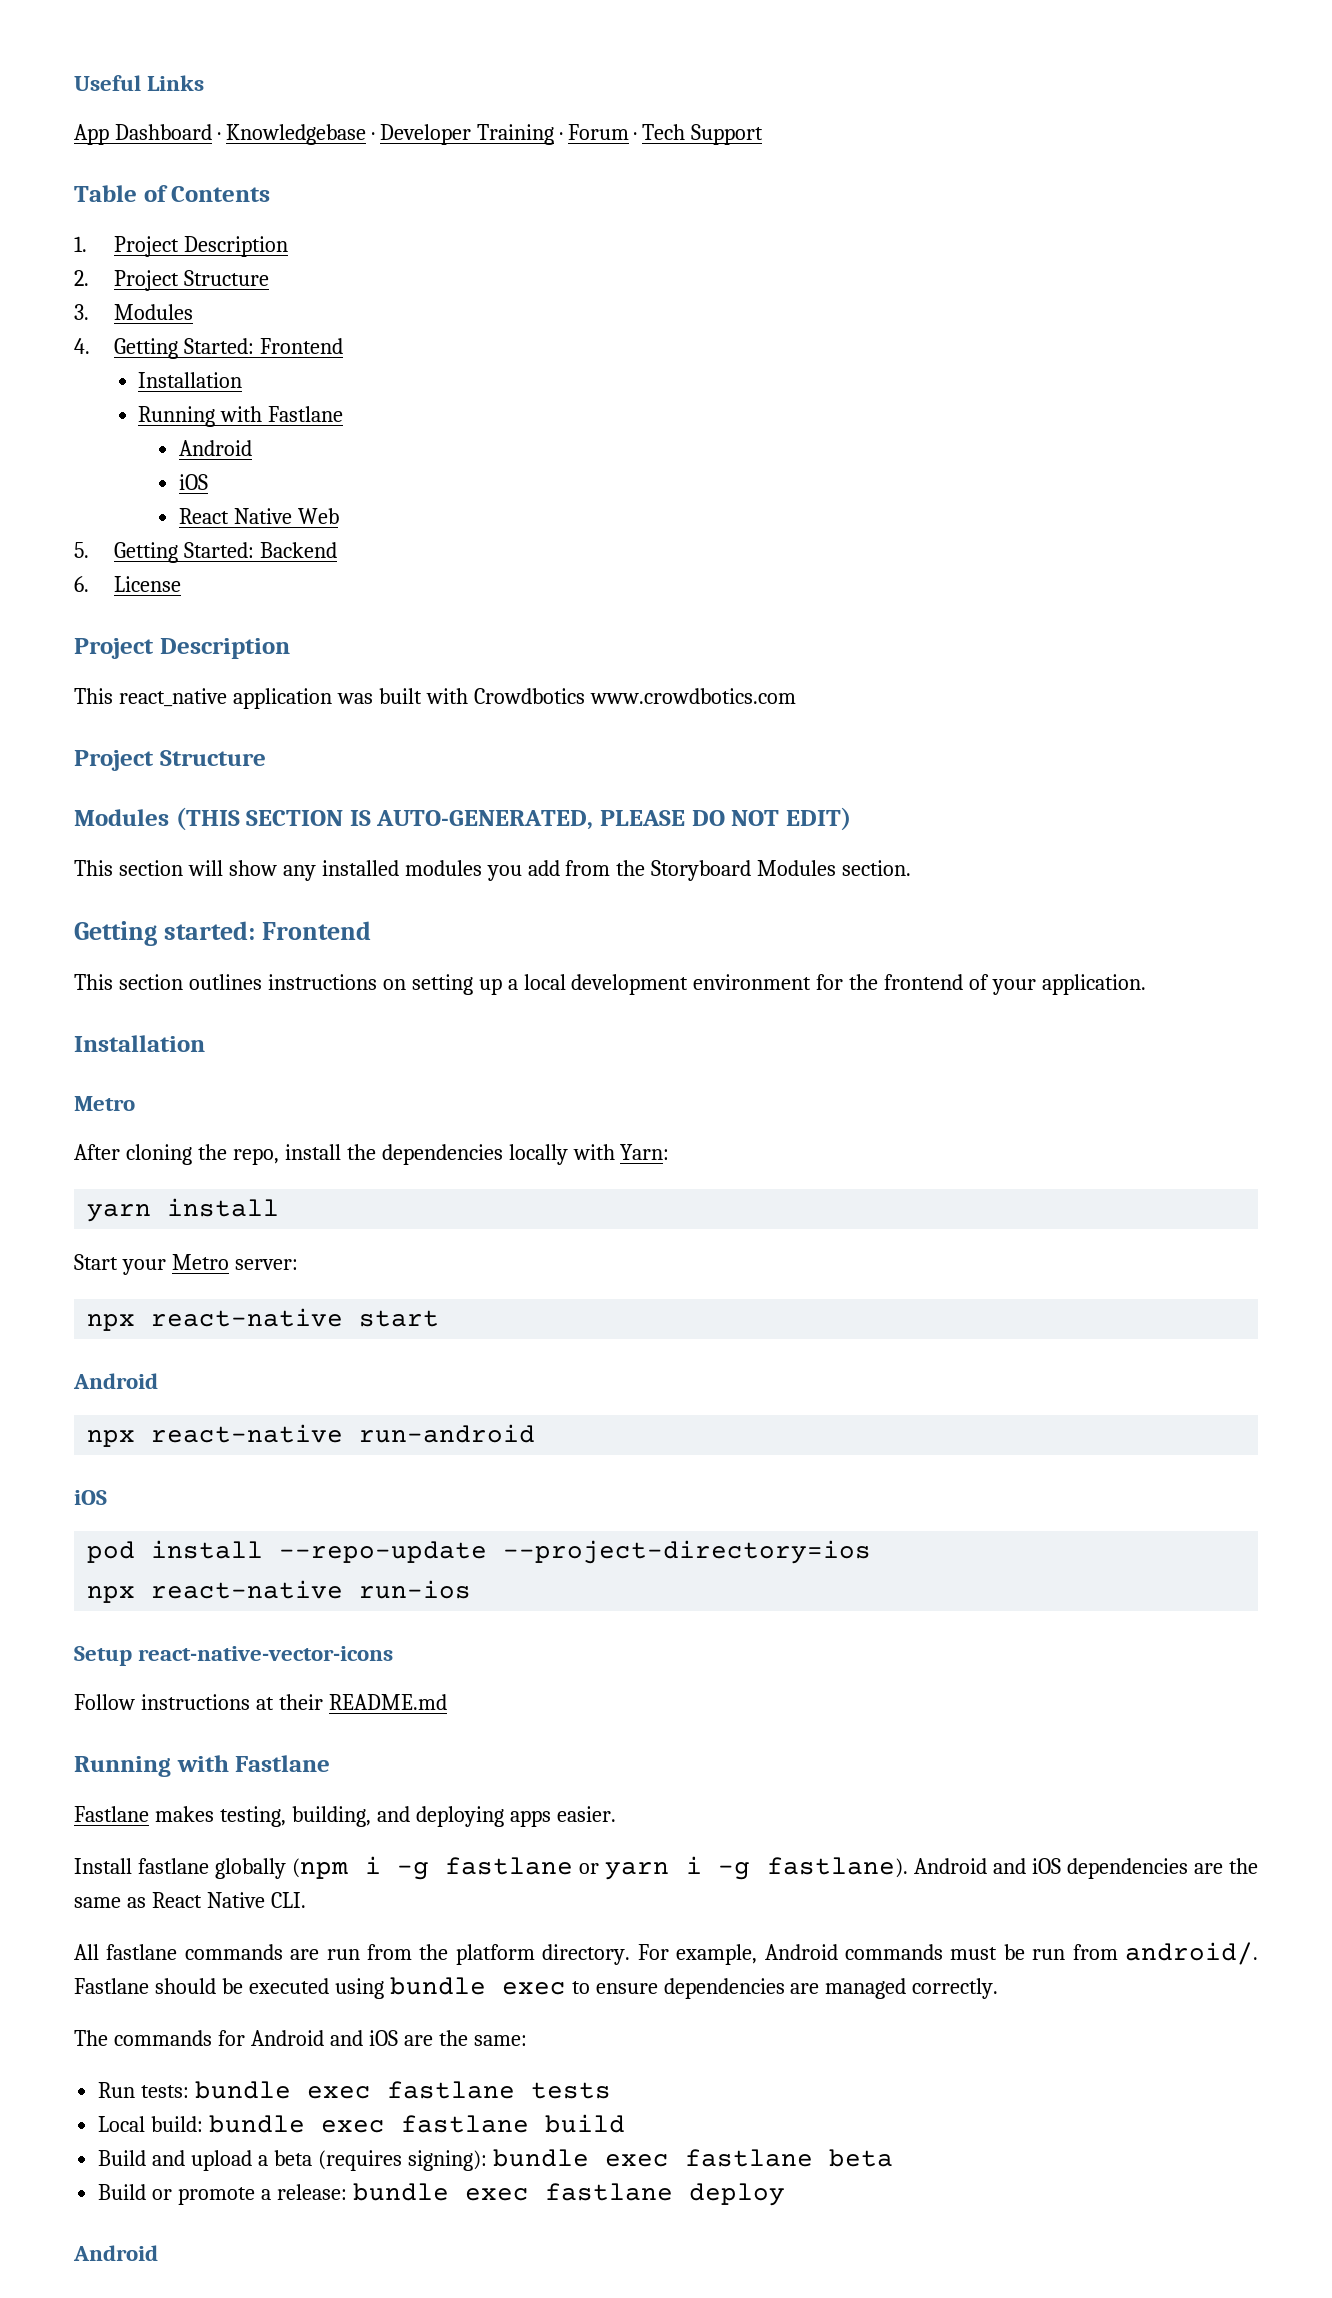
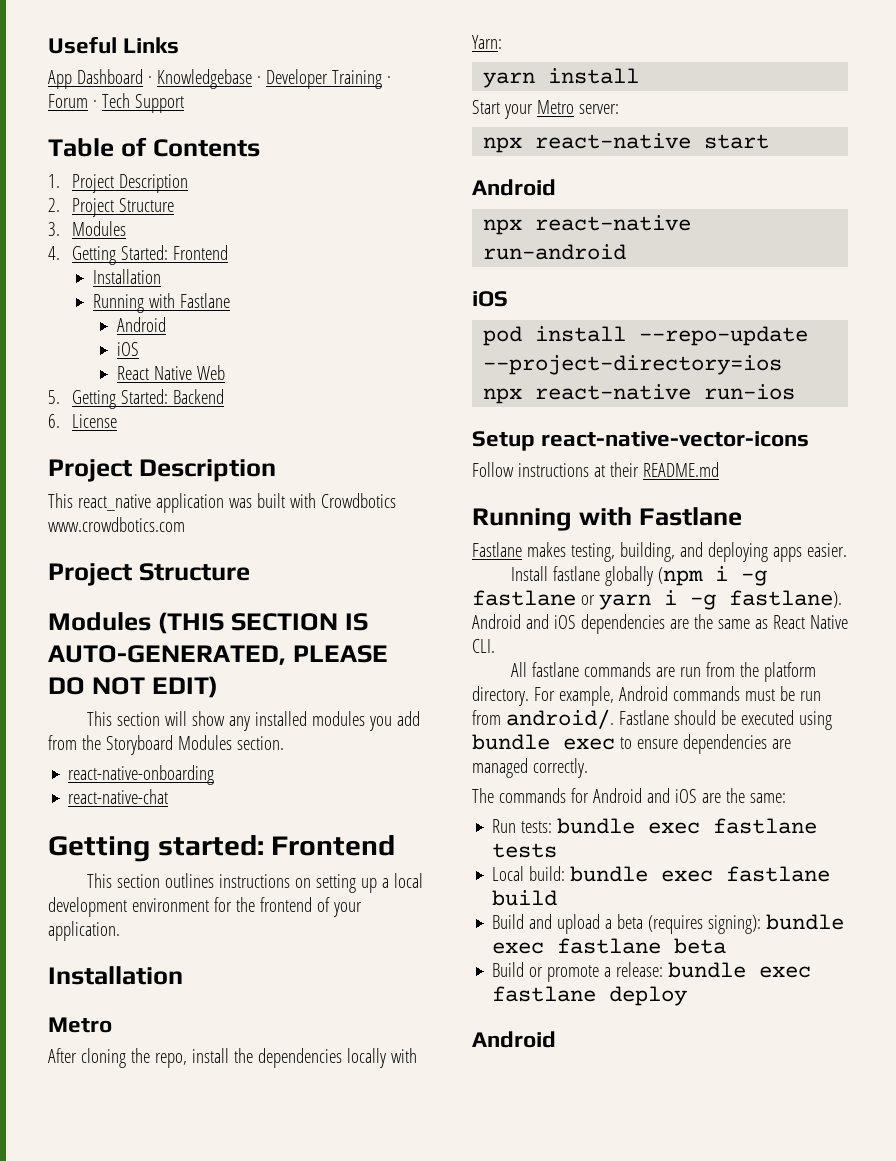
(912, 868) none -> [68,765,215,785] [68,789,169,804] // react-native-onboarding // react-native-chat

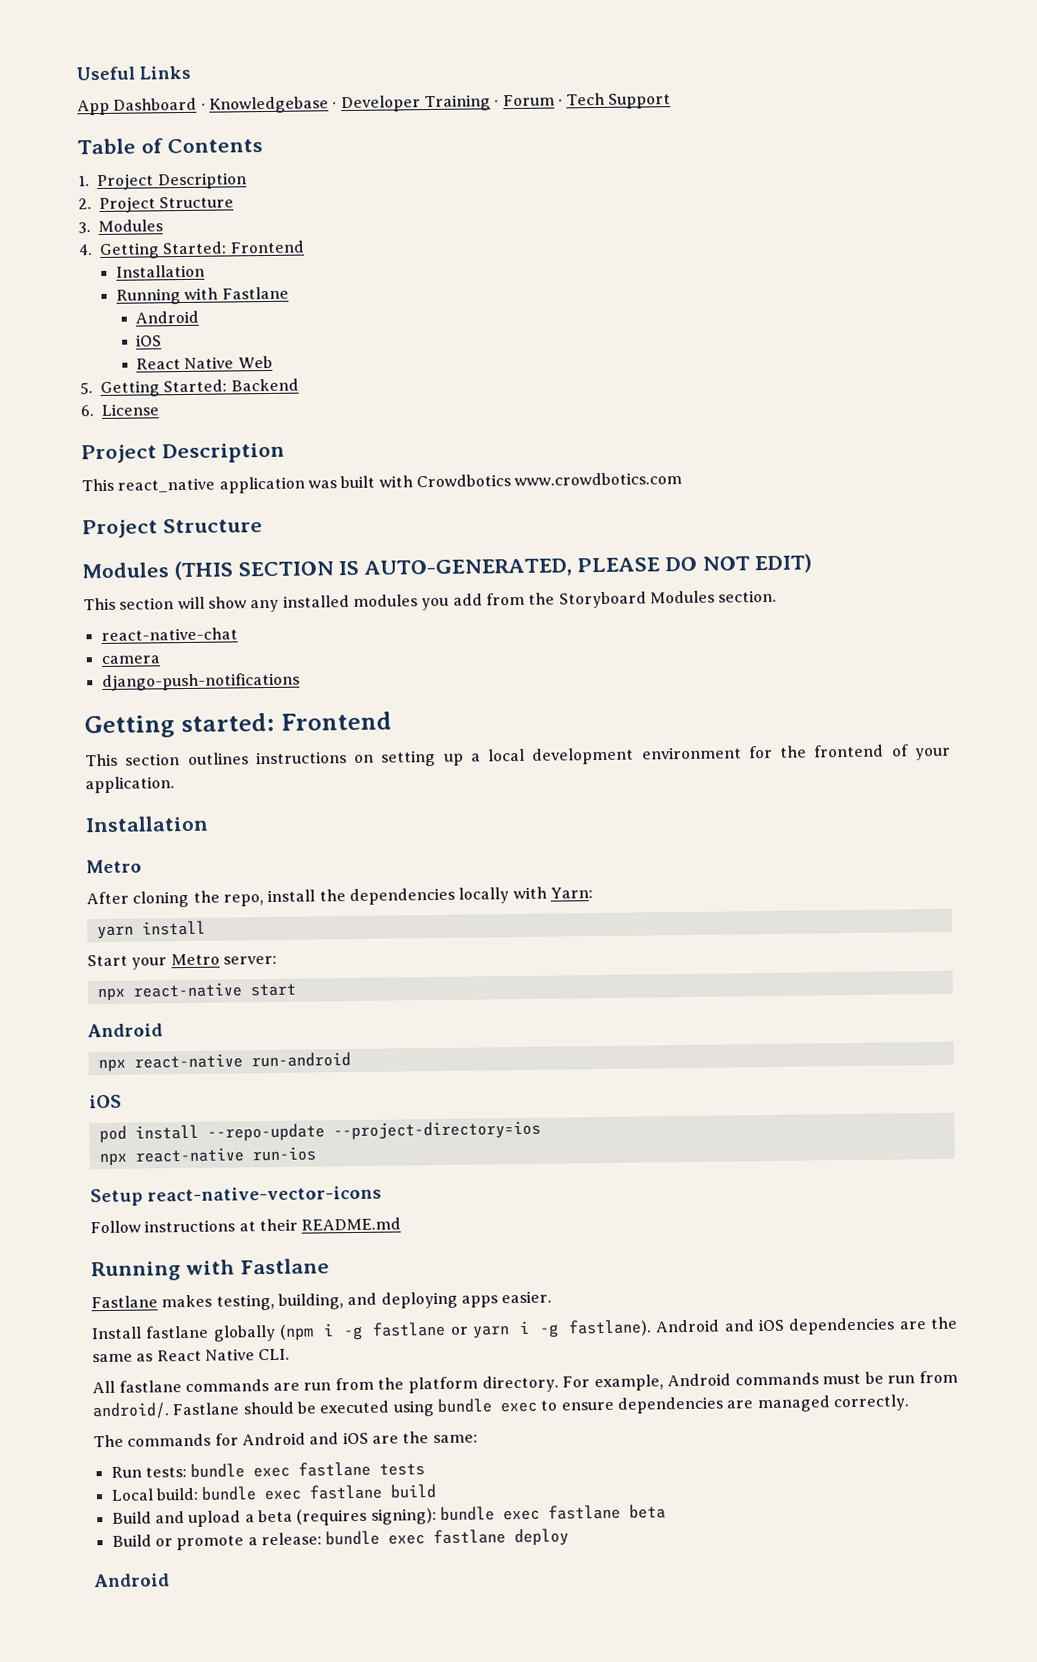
[68,765,215,785] [68,789,169,804] react-native-onboarding // react-native-chat -> [100,627,238,642] [100,655,160,665] [101,672,300,692] react-native-chat // camera // django-push-notifications

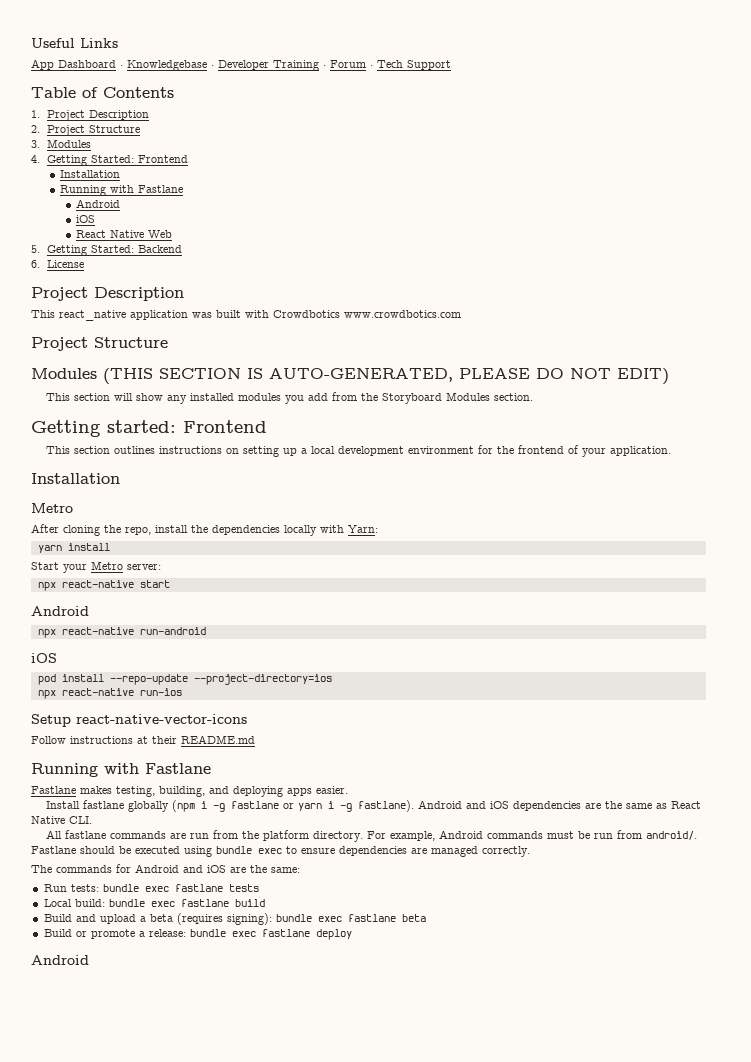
[100,627,238,642] [100,655,160,665] [101,672,300,692] // react-native-chat // camera // django-push-notifications -> (534, 397) none

